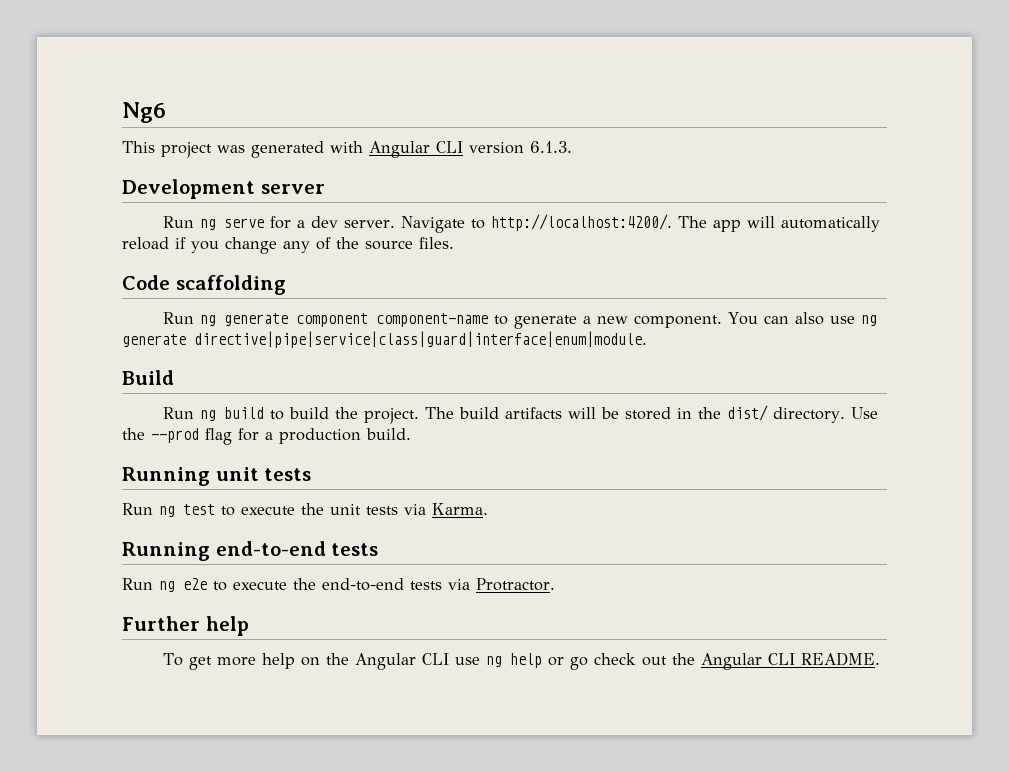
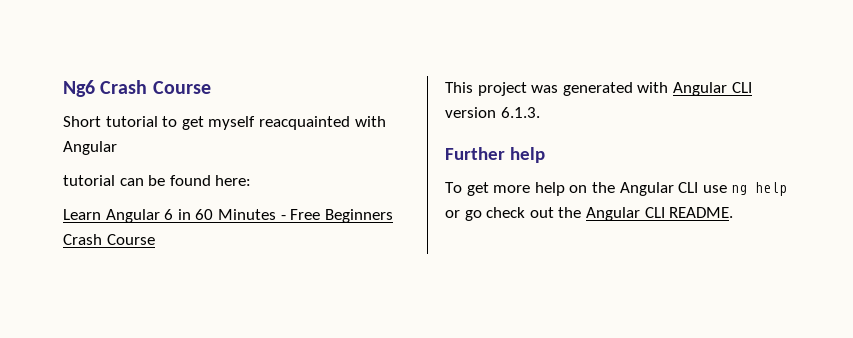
(166, 112) none -> [100,80,211,94] [63,116,386,130] [63,141,117,155] [63,175,252,186] [63,209,393,223] [63,234,155,245] Crash Course // Short tutorial to get myself reacquainted with Angular // tutorial can be found here: // Learn Angular 6 in 60 Minutes - Free Beginners Crash Course
[122,179,325,199] [162,214,880,233] [122,237,454,254] [122,275,286,295] [162,312,877,329] [122,331,647,348] [122,370,174,385] [162,405,878,424] [122,428,411,445] [122,467,312,486] [122,503,488,517] [122,541,379,561] [122,578,555,592] // Development server // Run ng serve for a dev server. Navigate to http://localhost:4200/. The app will automatically reload if you change any of the source files. // Code scaffolding // Run ng generate component component-name to generate a new component. You can also use ng generate directive|pipe|service|class|guard|interface|enum|module. // Build // Run ng build to build the project. The build artifacts will be stored in the dist/ directory. Use the --prod flag for a production build. // Running unit tests // Run ng test to execute the unit tests via Karma. // Running end-to-end tests // Run ng e2e to execute the end-to-end tests via Protractor. -> (540, 112) none

